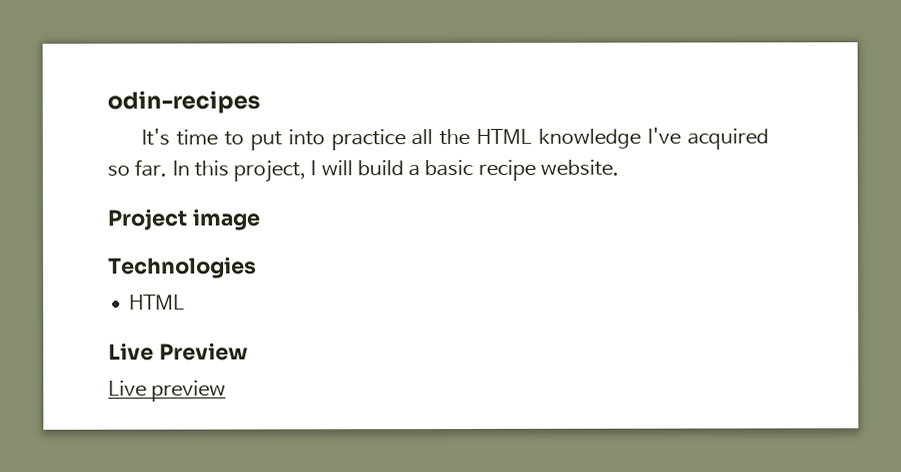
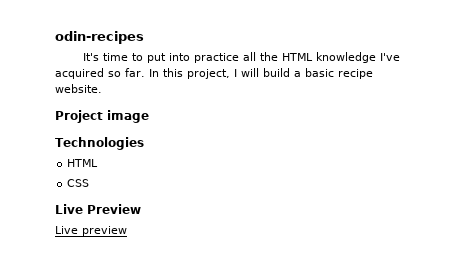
(186, 302) none -> [67,179,90,187] // CSS

